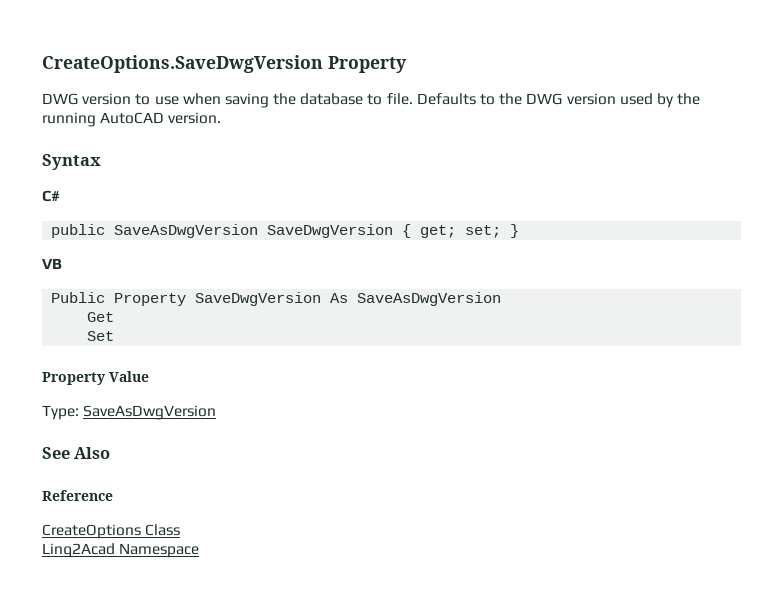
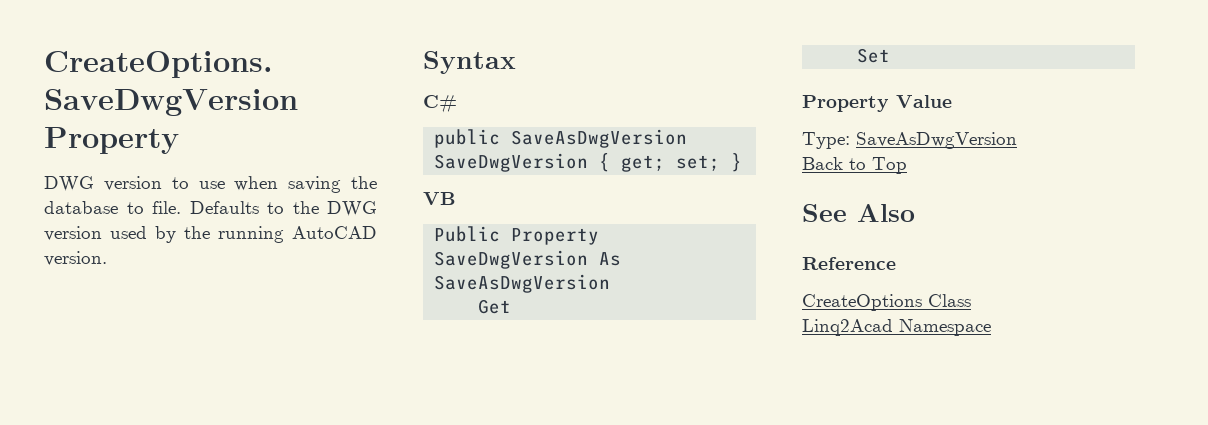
(217, 412) none -> [802,157,907,174] // Back to Top

